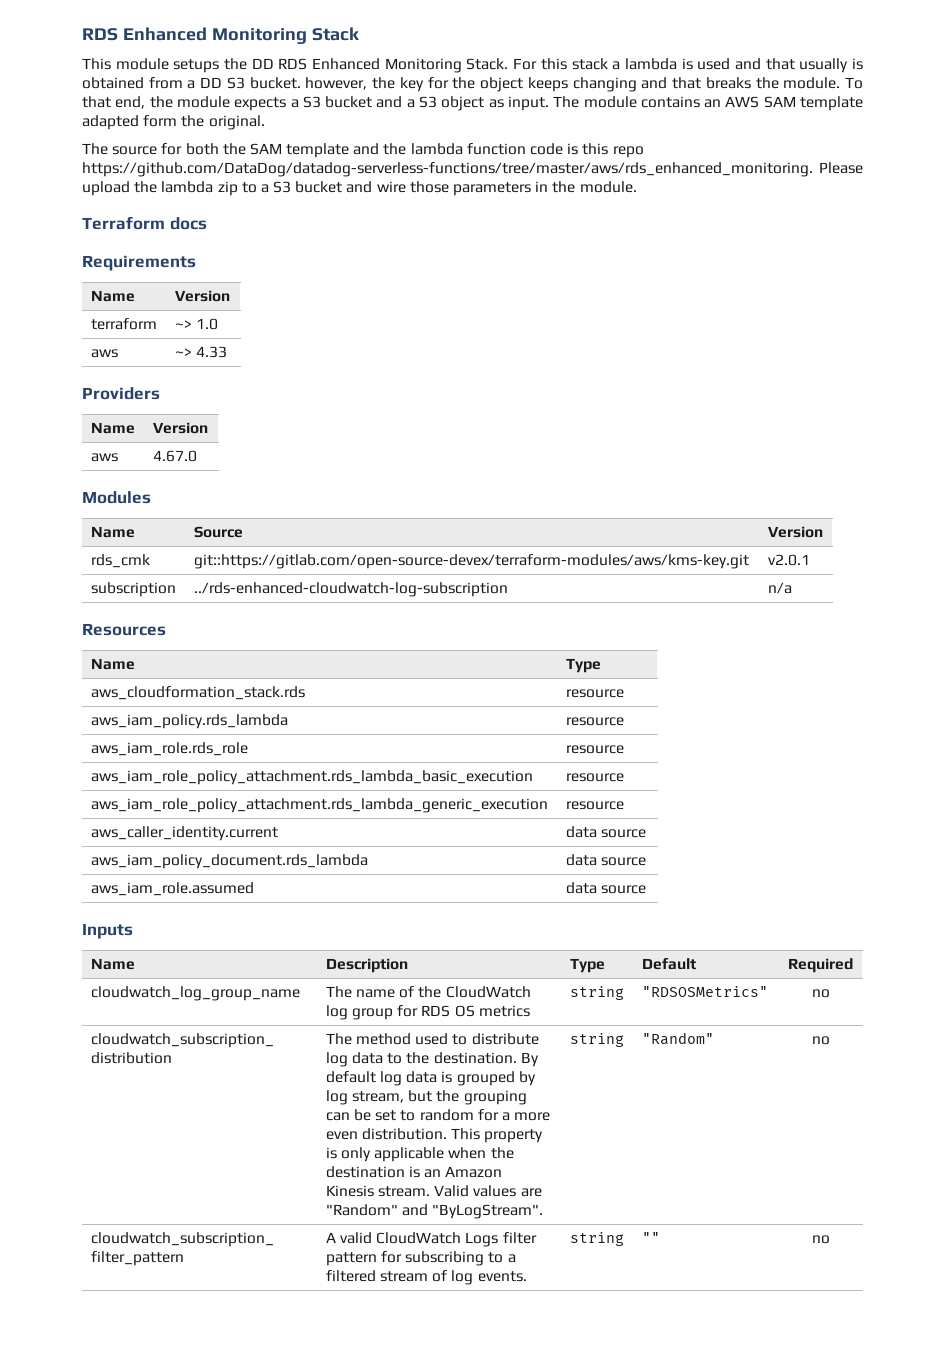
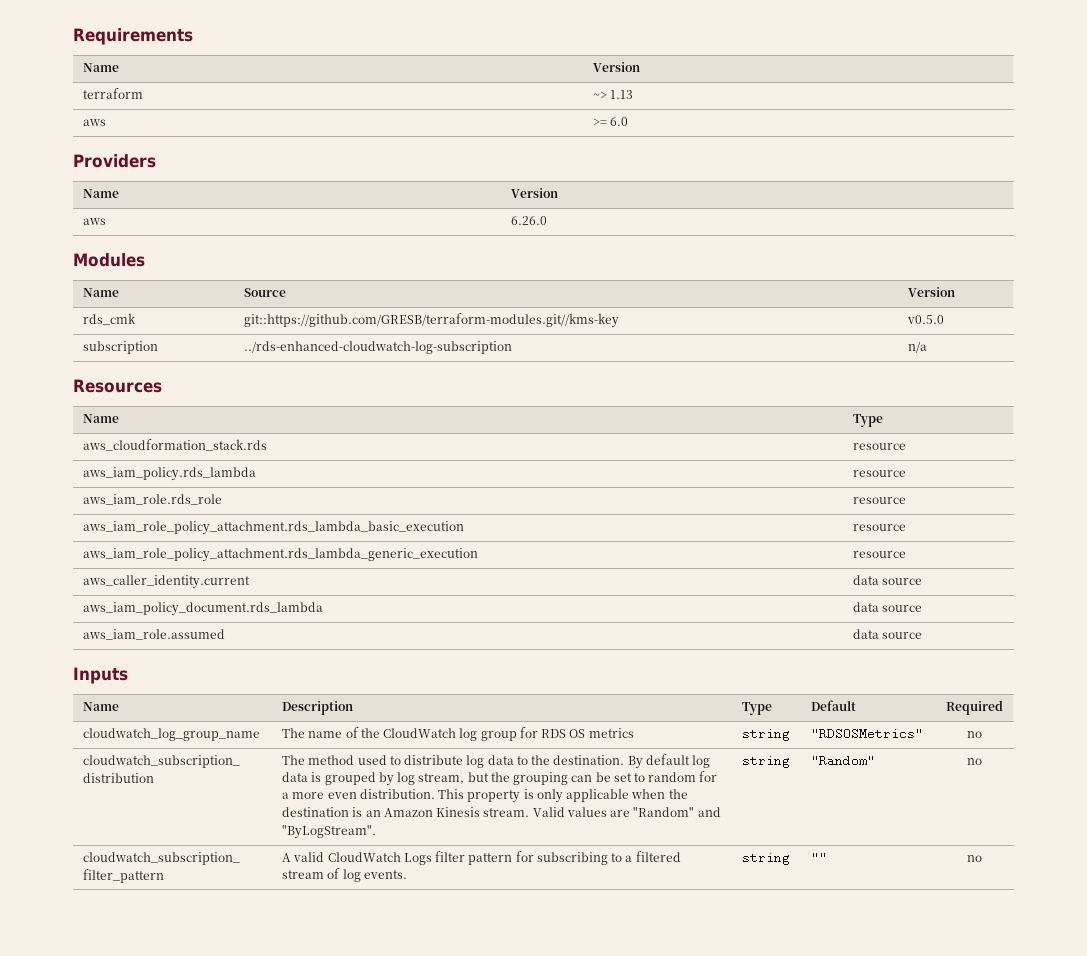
[82,27,359,44] [82,58,864,73] [82,77,863,92] [82,96,863,111] [82,115,265,130] [82,143,644,158] [82,162,863,177] [82,181,637,196] [82,216,207,230] RDS Enhanced Monitoring Stack // This module setups the DD RDS Enhanced Monitoring Stack. For this stack a lambda is used and that usually is obtained from a DD S3 bucket. however, the key for the object keeps changing and that breaks the module. To that end, the module expects a S3 bucket and a S3 object as input. The module contains an AWS SAM template adapted form the original. // The source for both the SAM template and the lambda function code is this repo https://github.com/DataDog/datadog-serverless-functions/tree/master/aws/rds_enhanced_monitoring. Please upload the lambda zip to a S3 bucket and wire those parameters in the module. // Terraform docs // -> (73, 36) none
[195,318,218,330] [90,349,118,358] [174,346,227,358] 1.0 // aws | ~> 4.33 -> [610,90,634,99] [83,119,107,126] [593,117,629,126] 1.13 // aws | >= 6.0
[152,450,197,462] 4.67.0 -> [511,216,548,225] 6.26.0
[193,554,749,569] [767,554,810,566] git::https://gitlab.com/open-source-devex/terraform-modules/aws/kms-key.git | v2.0.1 -> [244,313,620,328] [907,315,945,324] git::https://github.com/GRESB/terraform-modules.git//kms-key | v0.5.0

